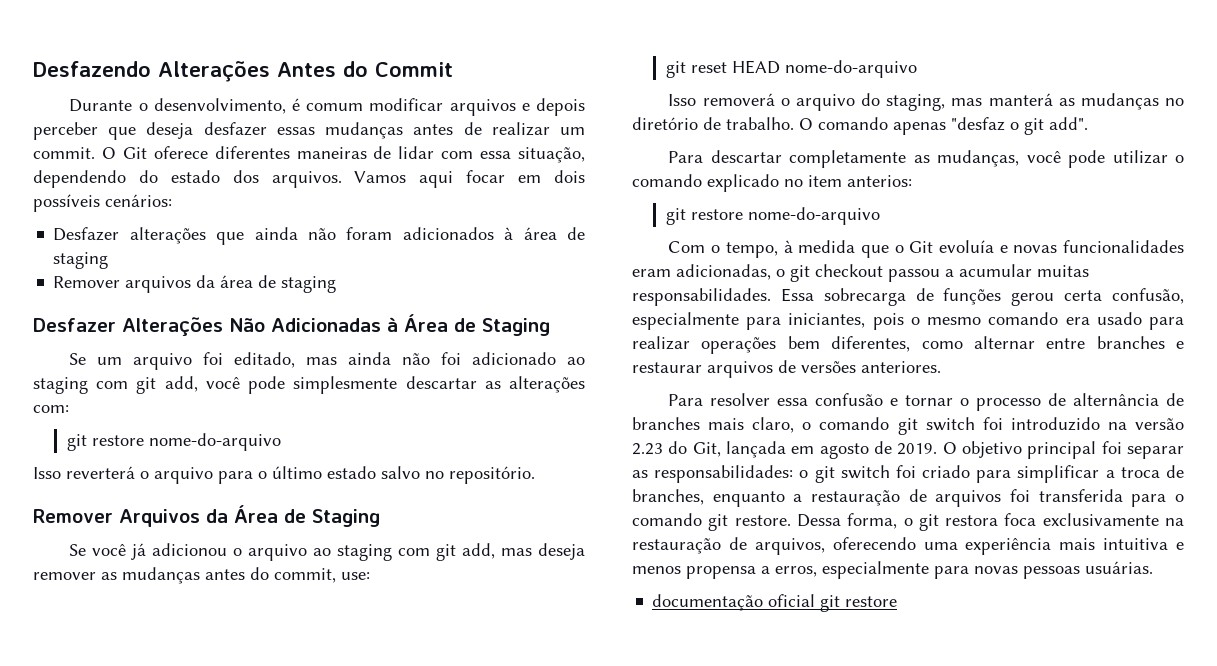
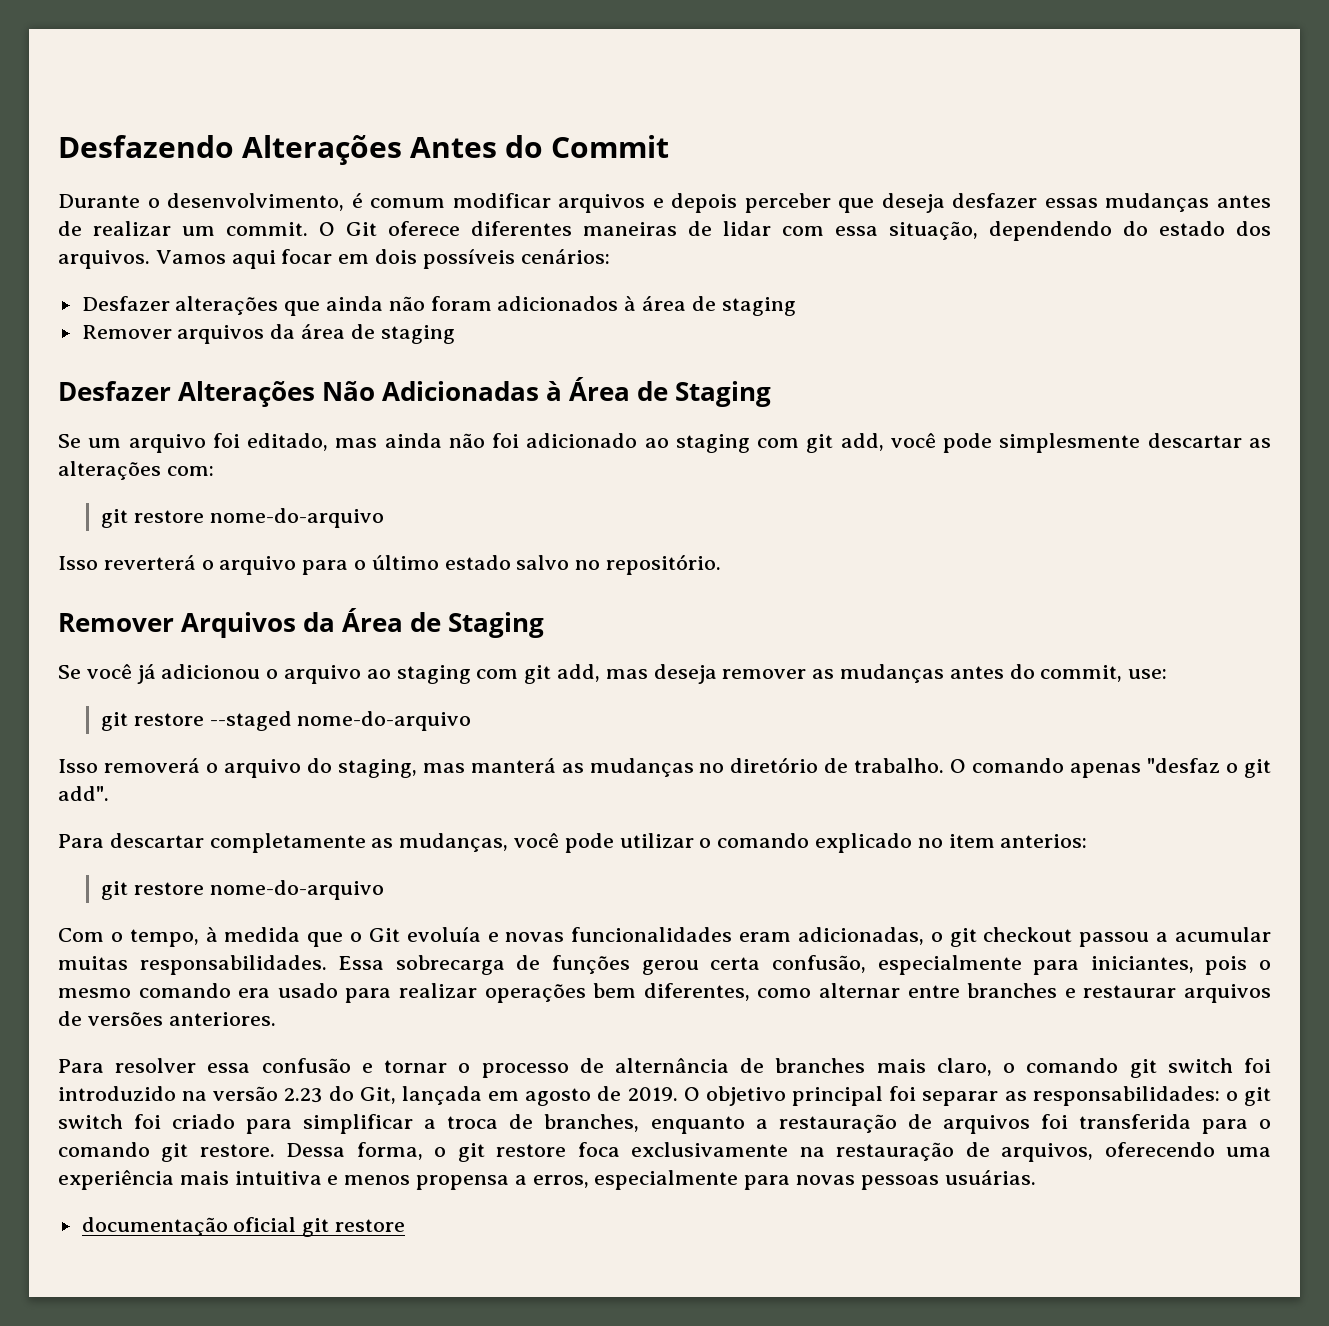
[691,60,781,74] reset HEAD -> [133,711,292,731] restore --staged
[945,515,999,526] restora -> [496,1144,567,1157] restore

